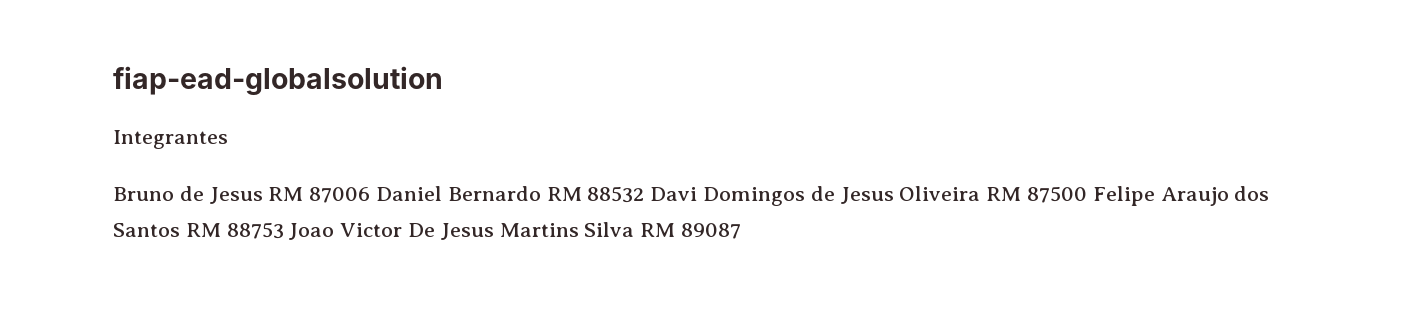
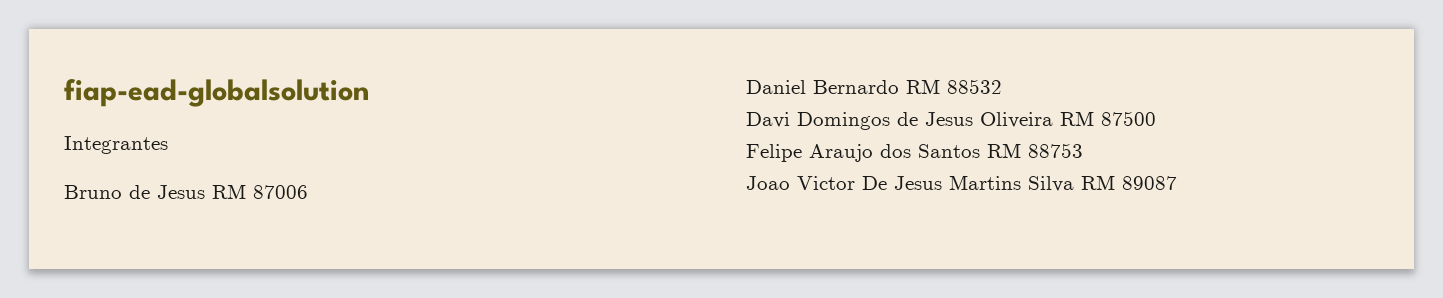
(371, 195) none -> (308, 192) //
(645, 194) none -> (1002, 86) //
(1088, 194) none -> (1156, 118) //
(284, 230) none -> (1083, 150) //

